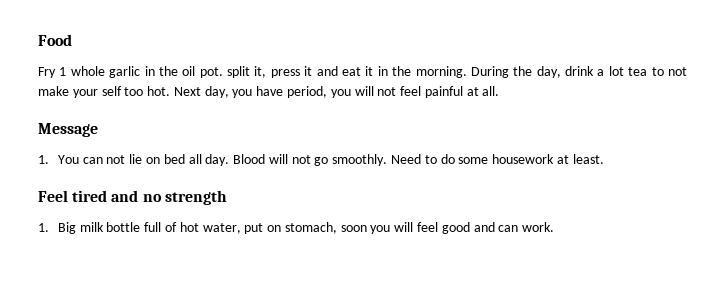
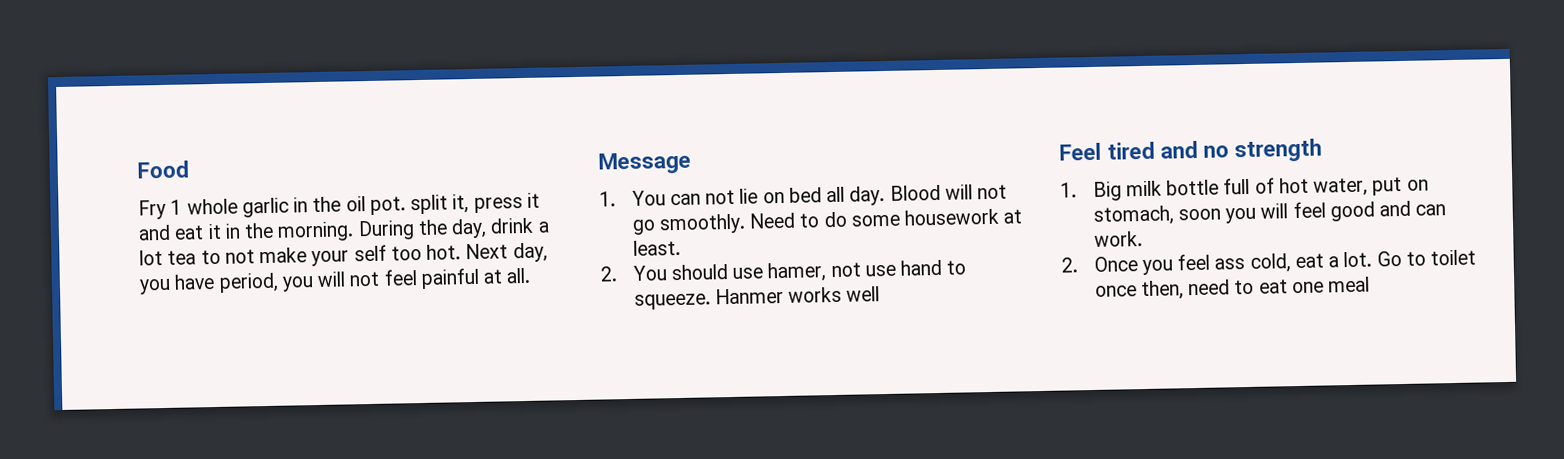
(604, 159) none -> [600,259,967,283] [633,286,881,310] // 2. You should use hamer, not use hand to squeeze. Hanmer works well
(555, 227) none -> [1061,249,1477,276] [1094,276,1371,301] // 2. Once you feel ass cold, eat a lot. Go to toilet once then, need to eat one meal

